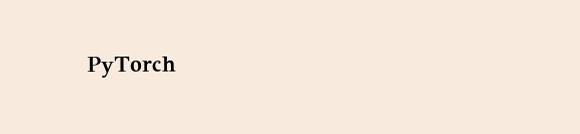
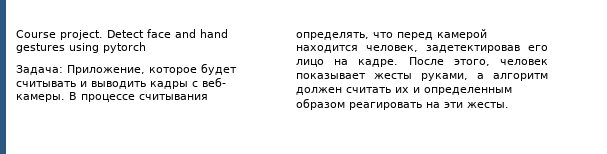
[86,56,177,78] PyTorch -> [16,29,228,40] [16,42,146,53] [16,63,237,75] [16,77,226,89] [16,92,208,102] [296,29,487,40] [296,45,548,53] [296,57,548,67] [296,73,548,81] [296,87,512,95] [296,98,509,110] Course project. Detect face and hand gestures using pytorch // Задача: Приложение, которое будет считывать и выводить кадры с веб- камеры. В процессе считывания определять, что перед камерой находится человек, задетектировав его лицо на кадре. После этого, человек показывает жесты руками, а алгоритм должен считать их и определенным образом реагировать на эти жесты.

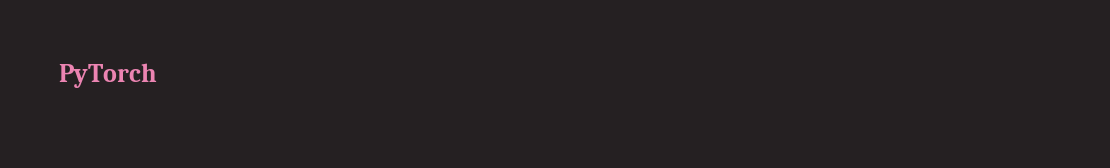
[16,29,228,40] [16,42,146,53] [16,63,237,75] [16,77,226,89] [16,92,208,102] [296,29,487,40] [296,45,548,53] [296,57,548,67] [296,73,548,81] [296,87,512,95] [296,98,509,110] Course project. Detect face and hand gestures using pytorch // Задача: Приложение, которое будет считывать и выводить кадры с веб- камеры. В процессе считывания определять, что перед камерой находится человек, задетектировав его лицо на кадре. После этого, человек показывает жесты руками, а алгоритм должен считать их и определенным образом реагировать на эти жесты. -> [59,63,157,88] PyTorch

